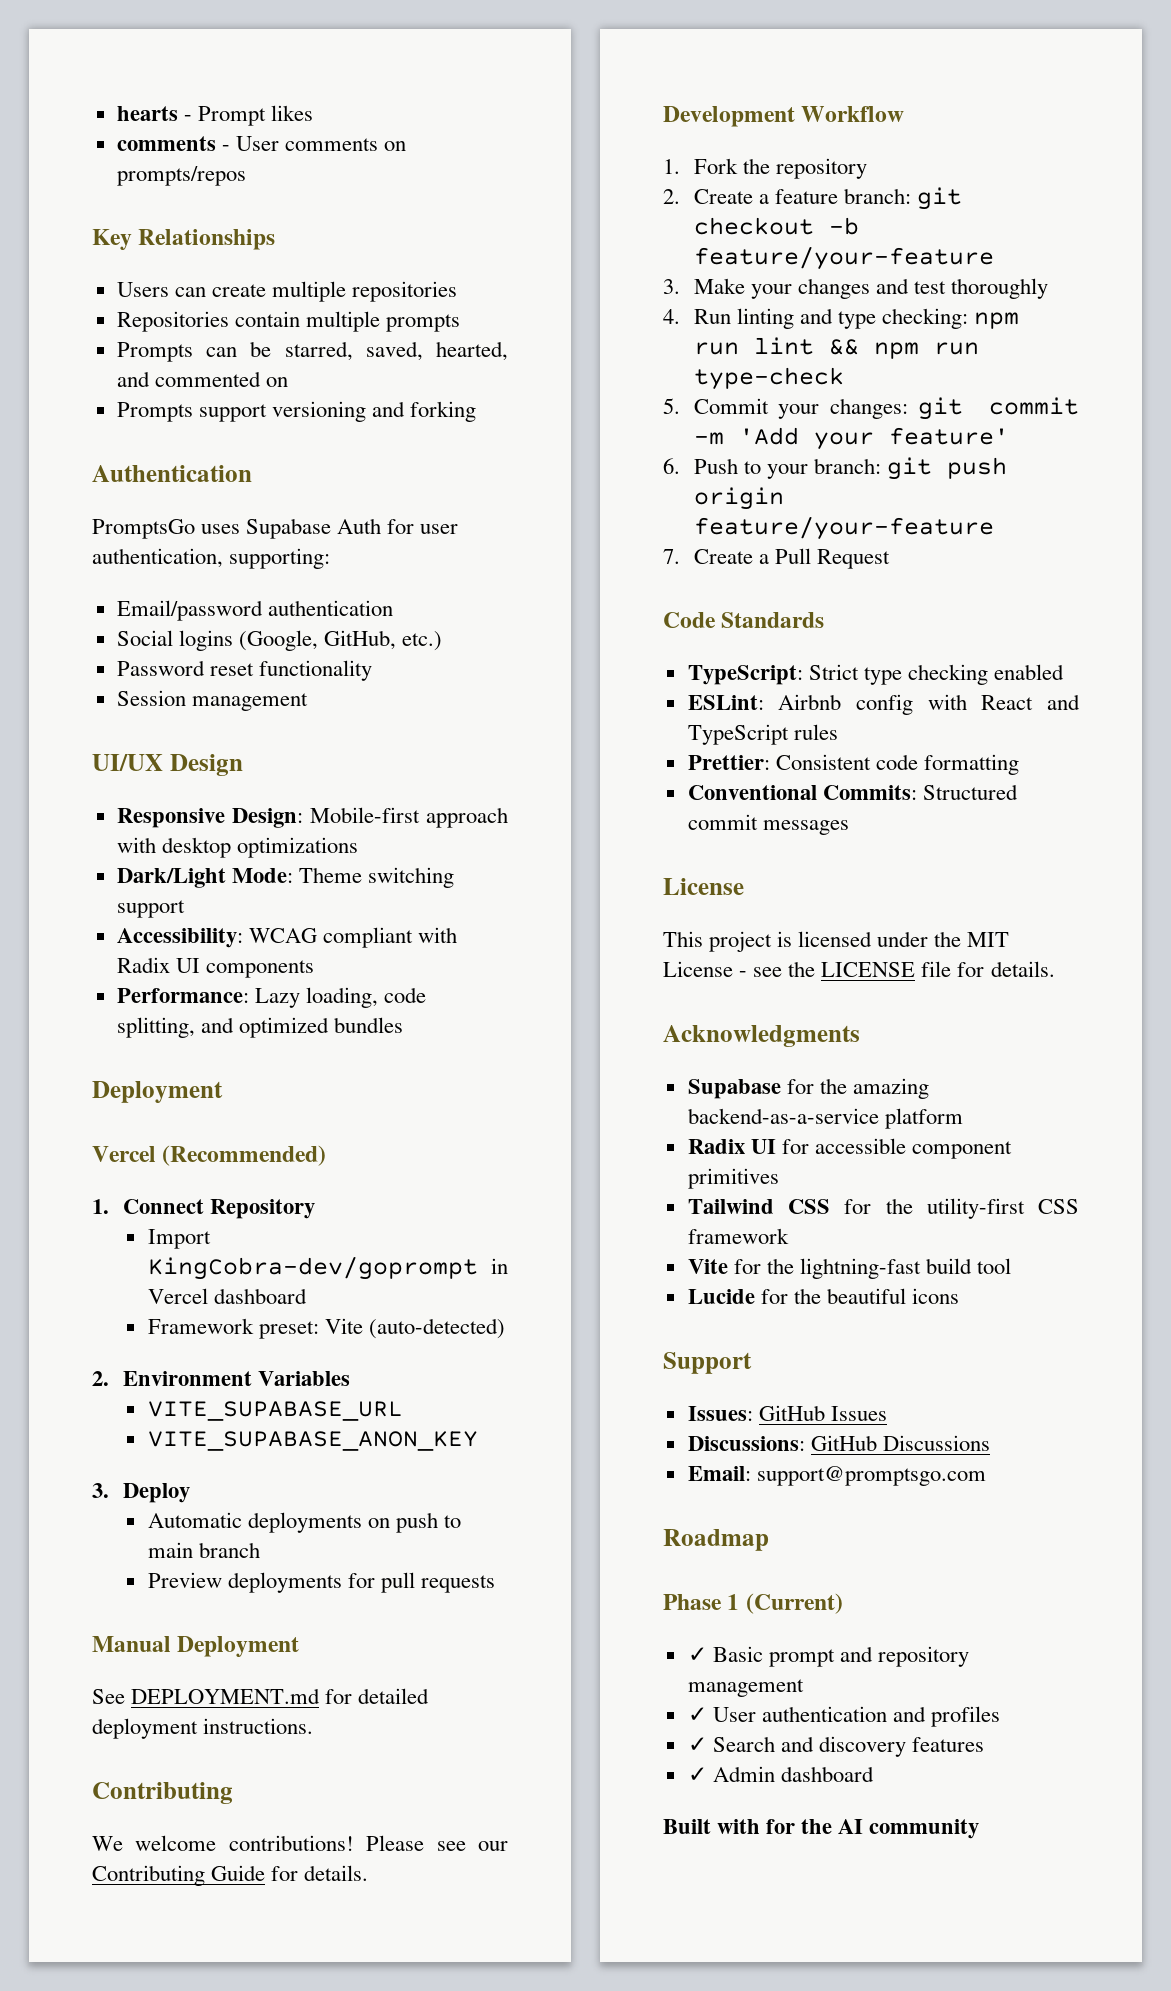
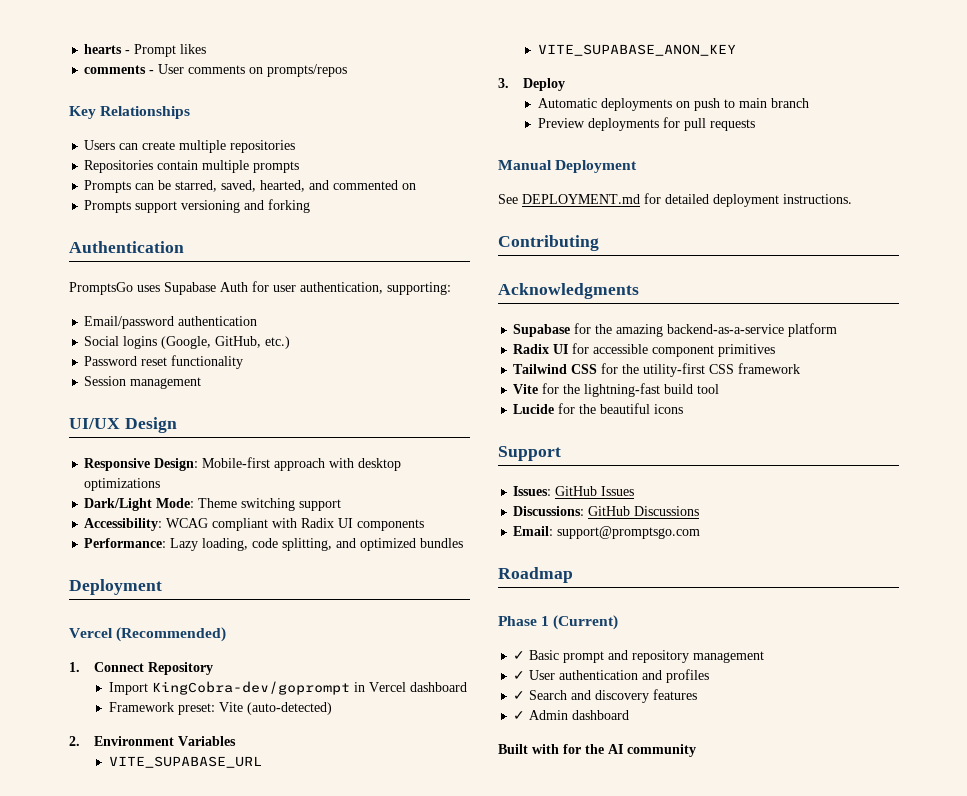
[92,1835,508,1851] [92,1865,369,1886] [663,106,905,127] [663,158,868,179] [663,187,963,210] [693,217,859,235] [693,246,994,270] [663,278,1049,299] [663,308,1020,329] [693,337,979,359] [693,367,844,390] [663,397,1079,420] [693,427,1009,450] [663,457,1008,480] [693,487,784,510] [693,516,994,540] [663,548,891,569] [663,612,825,628] [687,664,1065,685] [687,694,1080,715] [687,724,838,745] [687,754,1019,775] [687,784,1018,800] [687,814,849,835] [663,878,744,895] [663,931,1010,952] [663,961,1055,977] // We welcome contributions! Please see our Contributing Guide for details. // Development Workflow // 1. Fork the repository // 2. Create a feature branch: git checkout -b feature/your-feature // 3. Make your changes and test thoroughly // 4. Run linting and type checking: npm run lint && npm run type-check // 5. Commit your changes: git commit -m 'Add your feature' // 6. Push to your branch: git push origin feature/your-feature // 7. Create a Pull Request // Code Standards // TypeScript: Strict type checking enabled // ESLint: Airbnb config with React and TypeScript rules // Prettier: Consistent code formatting // Conventional Commits: Structured commit messages // License // This project is licensed under the MIT License - see the LICENSE file for details. -> (599, 243) none

